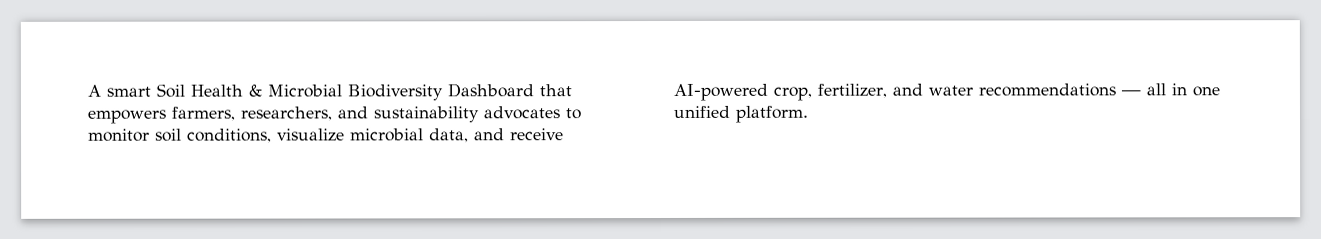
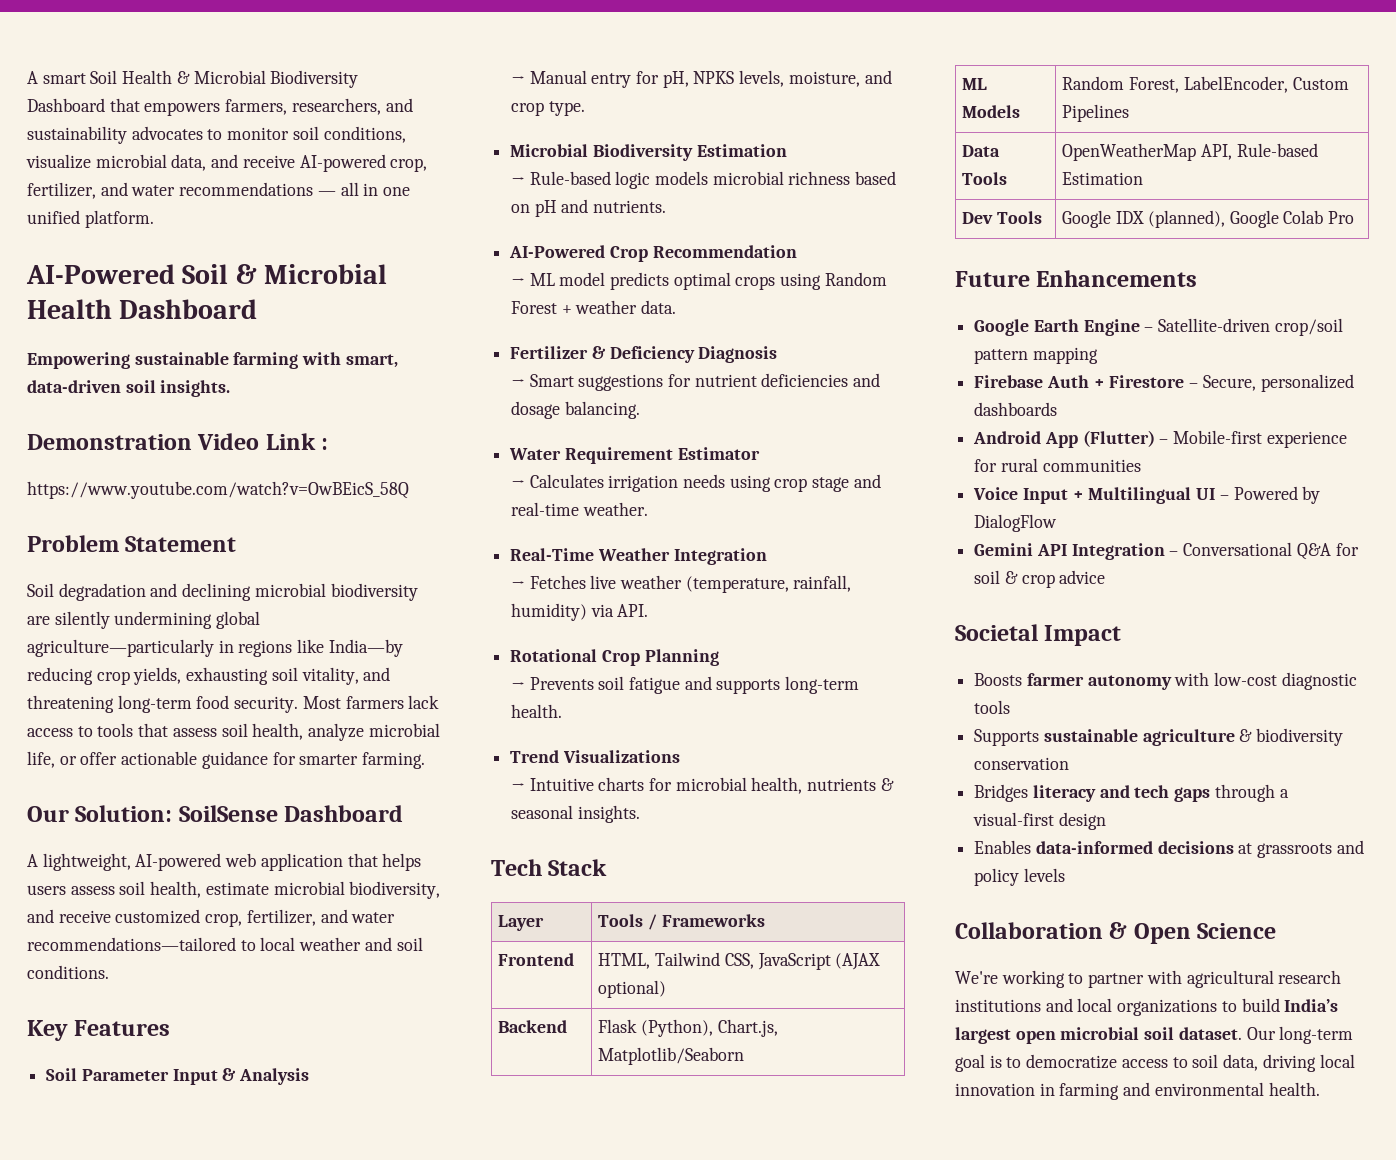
(809, 114) none -> [26,264,388,284] [27,299,258,319] [27,352,398,369] [27,380,231,397] [27,433,329,450] [27,481,409,499] [27,535,237,552] [27,583,418,601] [27,611,261,629] [27,639,403,657] [27,667,391,685] [27,695,440,713] [27,723,440,741] [27,751,426,769] [27,805,404,822] [27,853,422,871] [27,881,441,899] [27,909,396,927] [27,937,423,951] [27,965,109,979] [27,1020,171,1041] [46,1068,310,1085] [510,70,892,88] [510,101,585,116] [510,144,787,161] [510,171,897,189] [510,199,666,217] [509,245,797,262] [510,272,887,290] [510,300,676,314] [510,346,778,363] [510,373,881,391] [510,401,640,419] [509,447,760,464] [510,474,881,492] [510,502,648,516] [510,548,767,565] [510,575,852,593] [510,603,649,621] [510,649,719,666] [510,676,860,694] [510,704,562,718] [510,750,680,763] [510,777,894,794] [510,805,640,823] [491,859,608,876] [498,915,545,931] [598,914,765,930] [498,953,575,966] [598,952,881,970] [598,980,667,998] [498,1020,568,1033] [598,1019,778,1037] [598,1047,745,1065] [962,78,988,90] [962,105,1021,118] [1062,76,1349,93] [1062,104,1130,122] [962,145,1001,157] [962,172,1008,185] [1062,143,1318,161] [1062,172,1144,185] [962,211,1043,224] [1062,210,1355,228] [955,270,1198,287] [974,318,1343,336] [974,347,1098,364] [974,374,1354,392] [974,402,1058,416] [973,430,1347,448] [974,458,1141,472] [973,486,1321,504] [974,514,1058,532] [974,542,1359,560] [974,570,1106,588] [955,624,1122,646] [974,672,1357,690] [974,700,1011,714] [974,728,1344,746] [974,757,1070,770] [974,784,1289,802] [973,812,1106,830] [974,840,1364,858] [974,868,1065,886] [955,922,1277,944] [955,970,1342,988] [955,998,1339,1016] [955,1026,1354,1044] [955,1054,1355,1072] [955,1082,1320,1100] // AI-Powered Soil & Microbial Health Dashboard // Empowering sustainable farming with smart, data-driven soil insights. // Demonstration Video Link : // https://www.youtube.com/watch?v=OwBEicS_58Q // Problem Statement // Soil degradation and declining microbial biodiversity are silently undermining global agriculture—particularly in regions like India—by reducing crop yields, exhausting soil vitality, and threatening long-term food security. Most farmers lack access to tools that assess soil health, analyze microbial life, or offer actionable guidance for smarter farming. // Our Solution: SoilSense Dashboard // A lightweight, AI-powered web application that helps users assess soil health, estimate microbial biodiversity, and receive customized crop, fertilizer, and water recommendations—tailored to local weather and soil conditions. // Key Features // Soil Parameter Input & Analysis // → Manual entry for pH, NPKS levels, moisture, and crop type. // Microbial Biodiversity Estimation // → Rule-based logic models microbial richness based on pH and nutrients. // AI-Powered Crop Recommendation // → ML model predicts optimal crops using Random Forest + weather data. // Fertilizer & Deficiency Diagnosis // → Smart suggestions for nutrient deficiencies and dosage balancing. // Water Requirement Estimator // → Calculates irrigation needs using crop stage and real-time weather. // Real-Time Weather Integration // → Fetches live weather (temperature, rainfall, humidity) via API. // Rotational Crop Planning // → Prevents soil fatigue and supports long-term health. // Trend Visualizations // → Intuitive charts for microbial health, nutrients & seasonal insights. // Tech Stack // Layer | Tools / Frameworks // Frontend | HTML, Tailwind CSS, JavaScript (AJAX optional) // Backend | Flask (Python), Chart.js, Matplotlib/Seaborn // ML Models | Random Forest, LabelEncoder, Custom Pipelines // Data Tools | OpenWeatherMap API, Rule-based Estimation // Dev Tools | Google IDX (planned), Google Colab Pro // Future Enhancements // Google Earth Engine – Satellite-driven crop/soil pattern mapping // Firebase Auth + Firestore – Secure, personalized dashboards // Android App (Flutter) – Mobile-first experience for rural communities // Voice Input + Multilingual UI – Powered by DialogFlow // Gemini API Integration – Conversational Q&A for soil & crop advice // Societal Impact // Boosts farmer autonomy with low-cost diagnostic tools // Supports sustainable agriculture & biodiversity conservation // Bridges literacy and tech gaps through a visual-first design // Enables data-informed decisions at grassroots and policy levels // Collaboration & Open Science // We're working to partner with agricultural research institutions and local organizations to build India’s largest open microbial soil dataset. Our long-term goal is to democratize access to soil data, driving local innovation in farming and environmental health.

